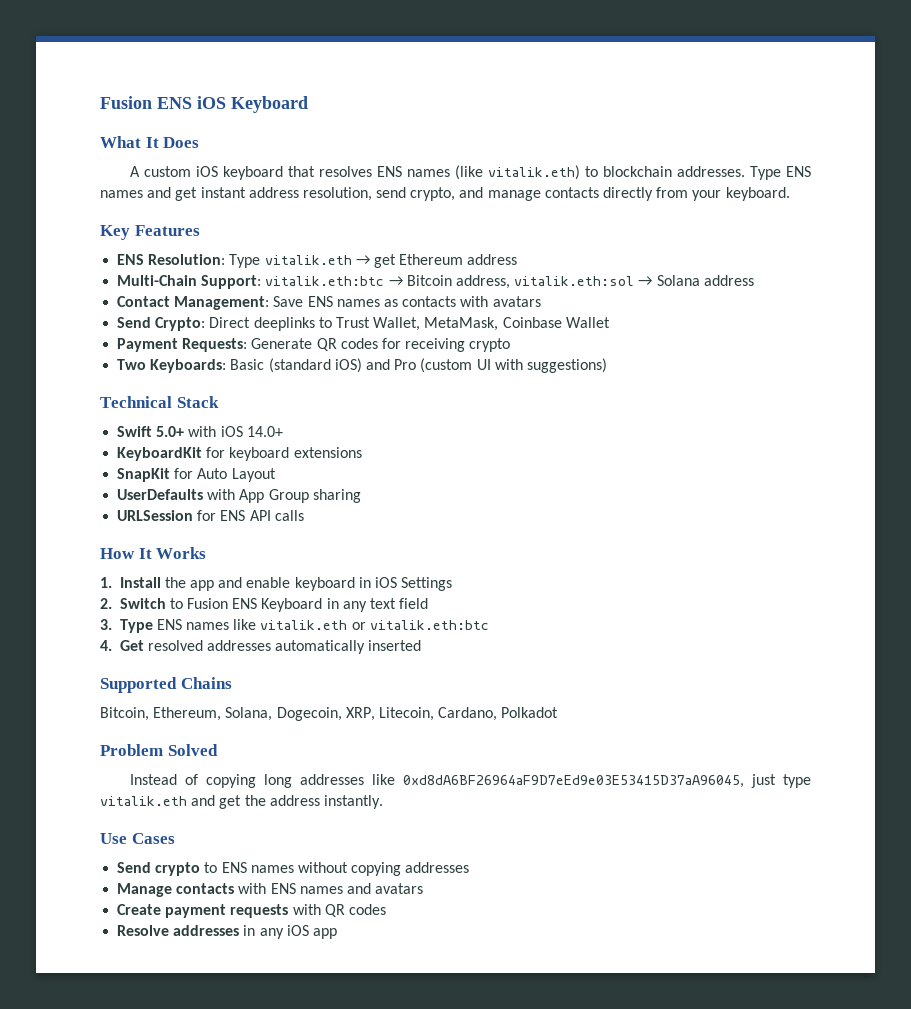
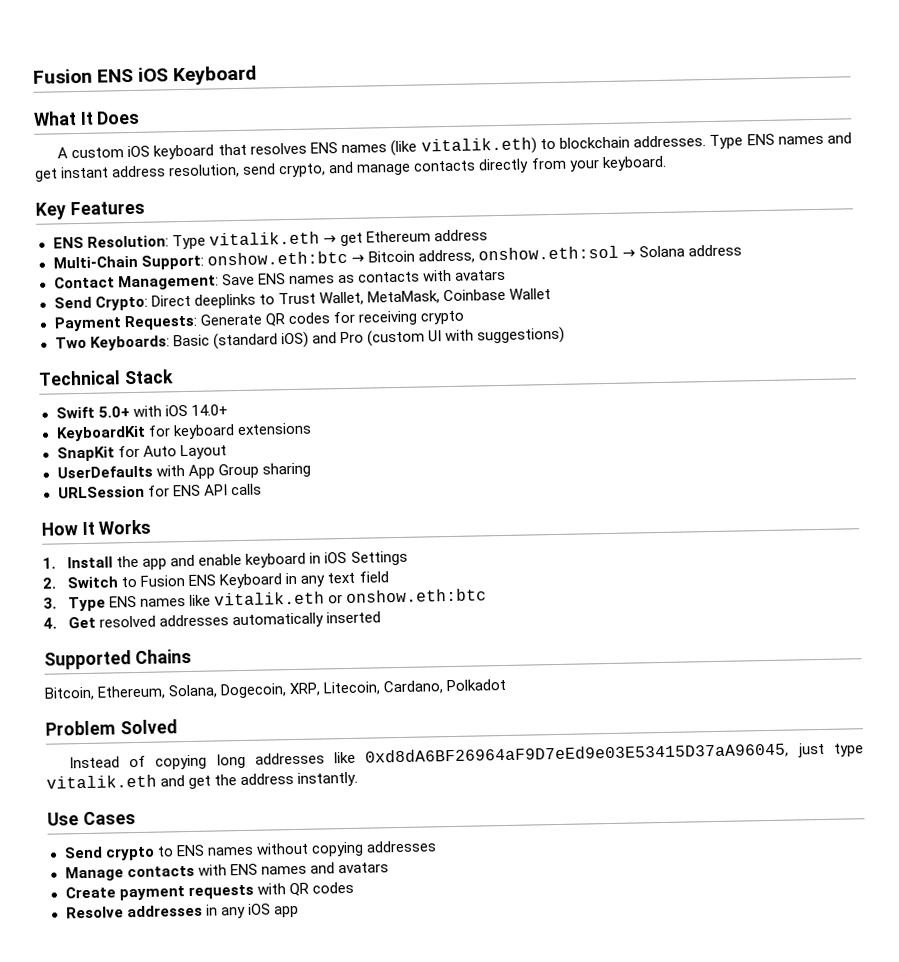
[265,276,385,286] vitalik.eth:btc -> [206,250,348,266] onshow.eth:btc
[514,276,635,286] vitalik.eth:sol -> [477,245,619,261] onshow.eth:sol
[369,620,489,630] vitalik.eth:btc -> [346,588,488,603] onshow.eth:btc

